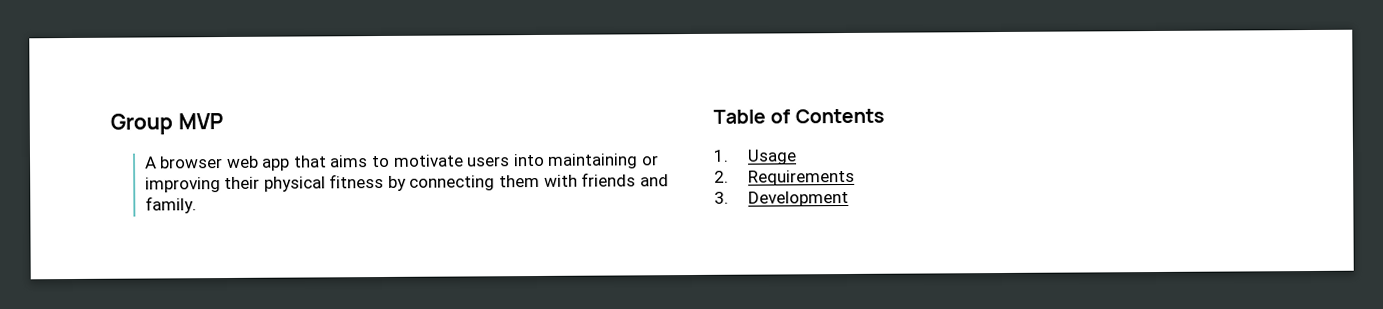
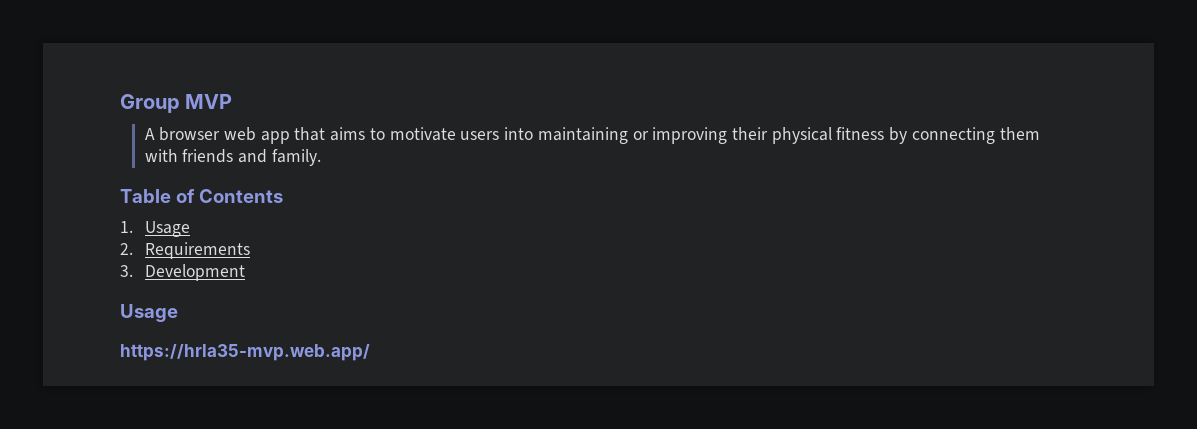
(849, 198) none -> [120,304,178,322] [120,344,370,361] // Usage // https://hrla35-mvp.web.app/

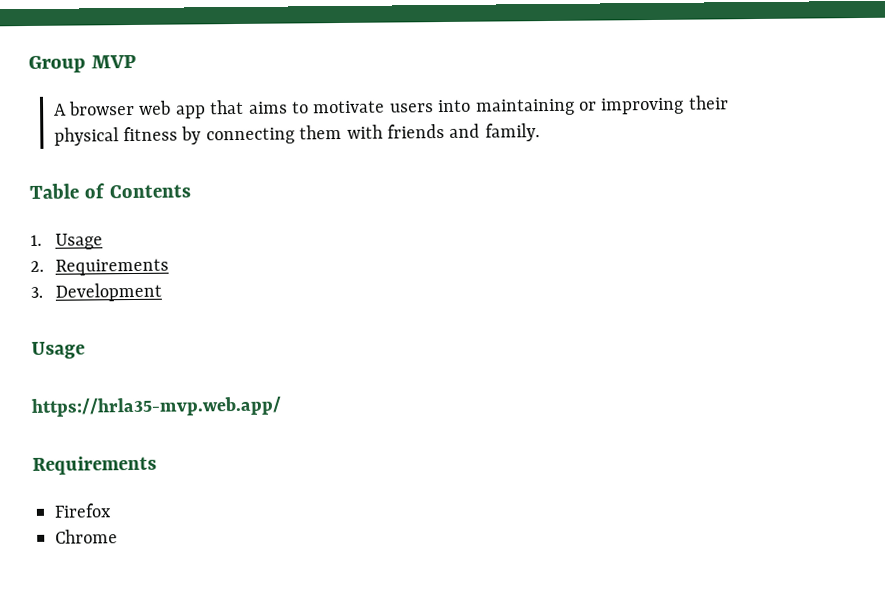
(370, 352) none -> [32,455,157,475] [54,503,111,518] [55,529,118,544] // Requirements // Firefox // Chrome

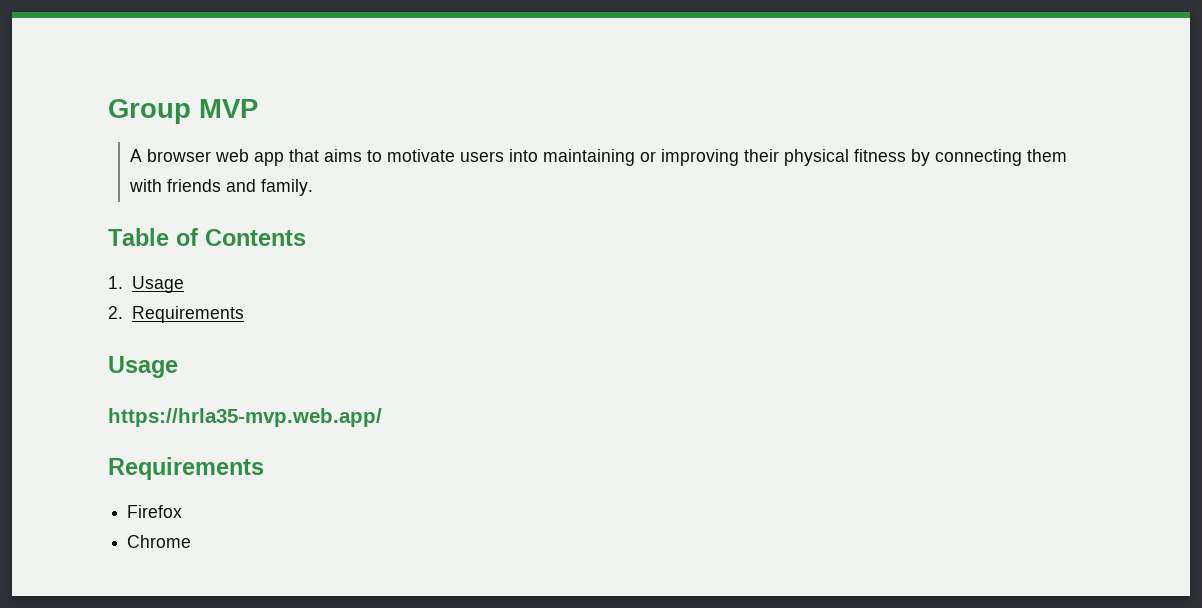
[30,282,162,302] // 3. Development -> (244, 314) none

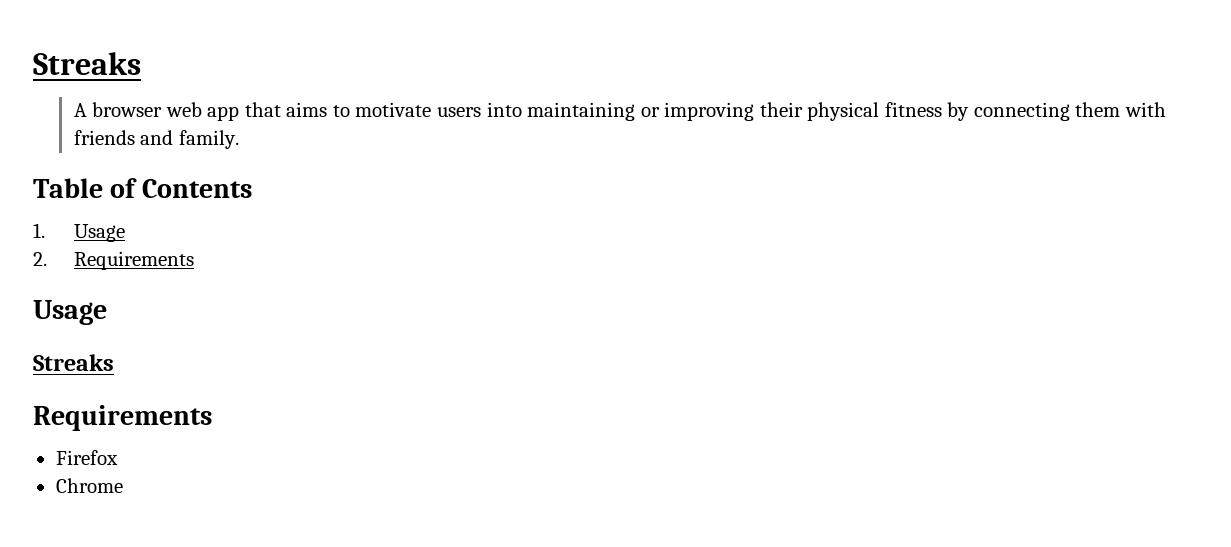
[108,99,258,124] Group MVP -> [33,52,141,75] Streaks
[108,408,382,427] https://hrla35-mvp.web.app/ -> [33,354,114,371] Streaks

